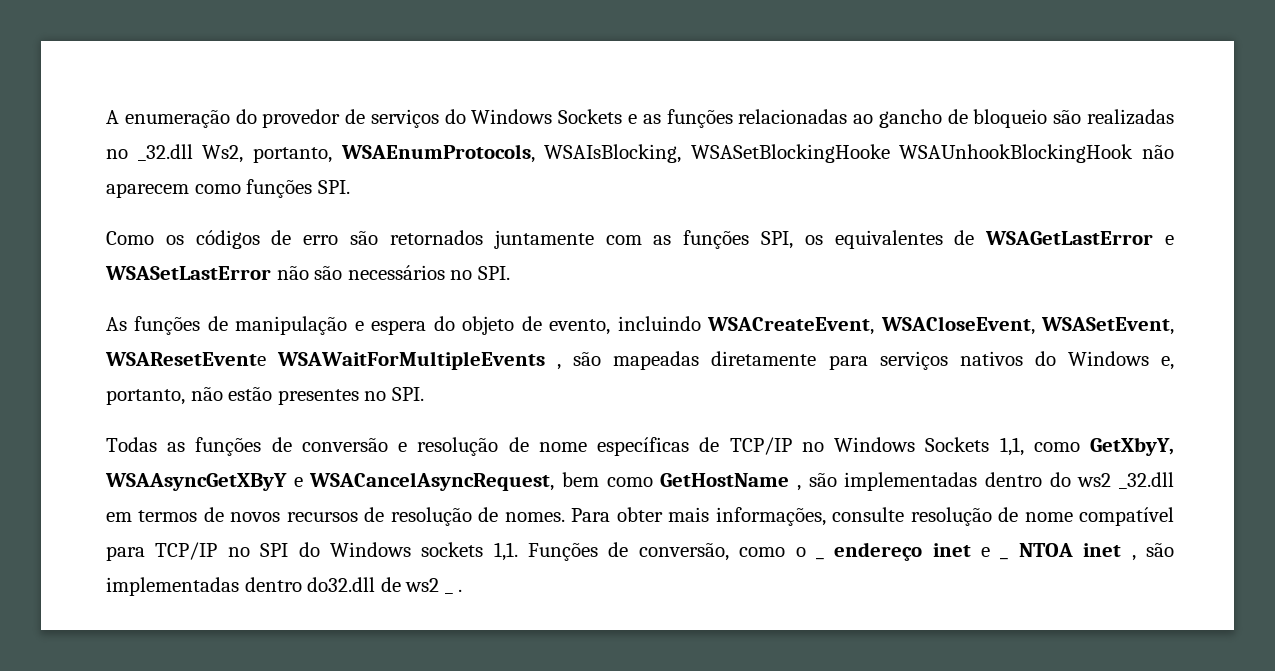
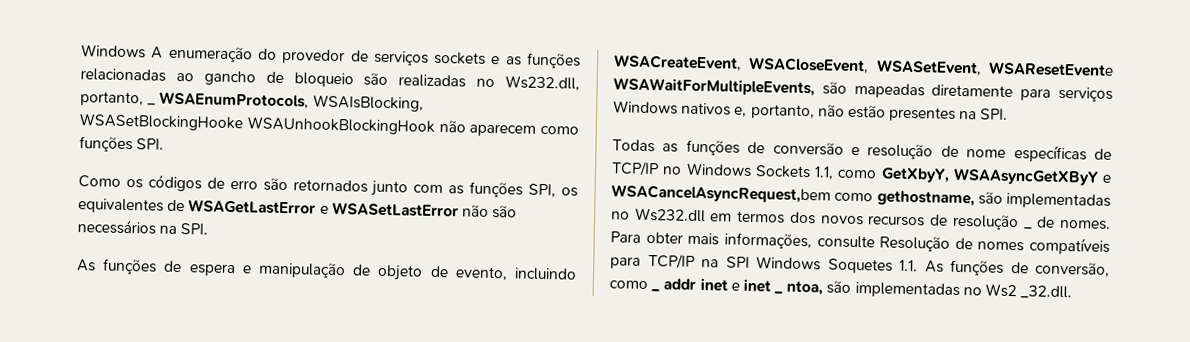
(106, 117) none -> [81,44,146,59] Windows
[444,109,623,124] do Windows Sockets -> [434,51,487,65] sockets
[137,144,332,163] _32.dll Ws2, portanto, -> [505,75,580,91] [80,91,157,107] Ws232.dll, portanto, _
[493,230,594,249] juntamente -> [371,180,409,197] junto
[450,270,473,280] no -> [159,225,178,235] na
[235,316,455,335] manipulação e espera do -> [188,261,372,279] espera e manipulação de
[277,351,562,370] WSAWaitForMultipleEvents , -> [613,77,815,97] WSAWaitForMultipleEvents,
[959,351,1149,366] nativos do Windows -> [613,100,732,116] Windows nativos
[364,391,387,401] no -> [959,110,978,120] na
[999,437,1024,456] 1,1, -> [814,166,834,180] 1.1,
[309,472,1174,491] WSACancelAsyncRequest, bem como GetHostName , são implementadas dentro do ws2 _32.dll -> [611,184,1111,209] [611,207,706,223] WSACancelAsyncRequest,bem como gethostname, são implementadas no Ws232.dll
[203,507,224,522] de -> [789,211,816,225] dos
(472, 516) none -> [1022,227,1032,230] _
[910,507,1175,526] [106,542,806,561] [815,542,991,561] [1000,557,1009,560] [1018,542,1175,561] [106,577,440,596] [444,592,453,594] [458,589,463,592] resolução de nome compatível para TCP/IP no SPI do Windows sockets 1,1. Funções de conversão, como o _ endereço inet e _ NTOA inet , são implementadas dentro do32.dll de ws2 _ . -> [879,235,1110,255] [610,254,1110,277] [609,278,1073,300] Resolução de nomes compatíveis para TCP/IP na SPI Windows Soquetes 1.1. As funções de conversão, como _ addr inet e inet _ ntoa, são implementadas no Ws2 _32.dll.

